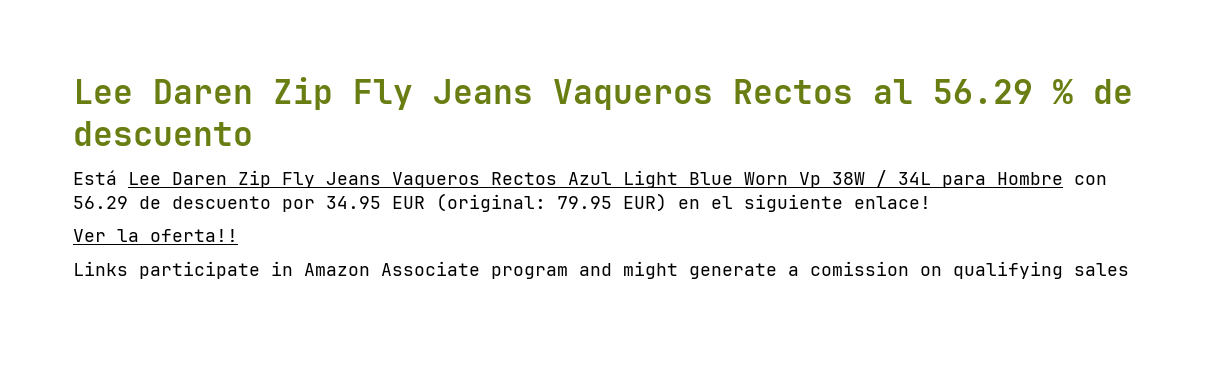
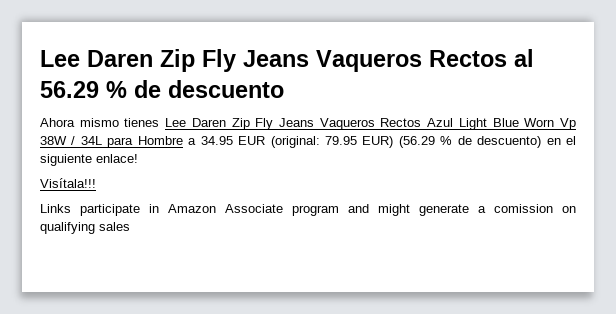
[73,170,117,185] Está -> [40,118,160,127] Ahora mismo tienes
[1074,175,1107,185] [73,196,315,212] con 56.29 de descuento por -> [188,138,197,145] a
(667, 202) none -> [398,136,542,148] (56.29 % de descuento)
[73,229,238,242] Ver la oferta!! -> [40,178,96,188] Visítala!!!

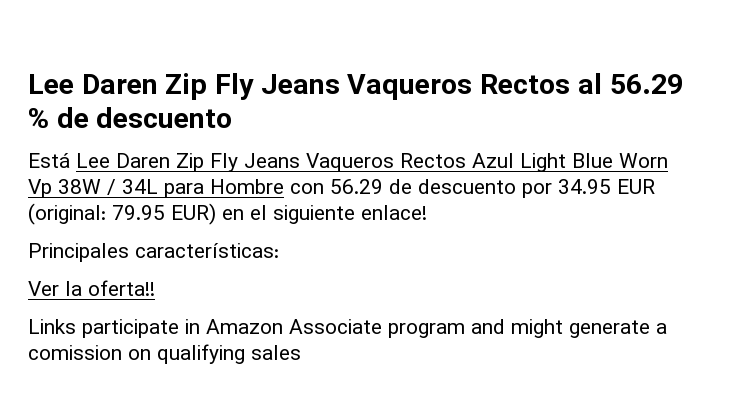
[40,118,160,127] Ahora mismo tienes -> [28,153,70,168] Está
[188,138,197,145] a -> [290,179,552,198] con 56.29 de descuento por
[398,136,542,148] (56.29 % de descuento) -> (216, 214) none
[40,178,96,188] Visítala!!! -> [28,243,279,262] [28,280,155,296] Principales características: // Ver la oferta!!

